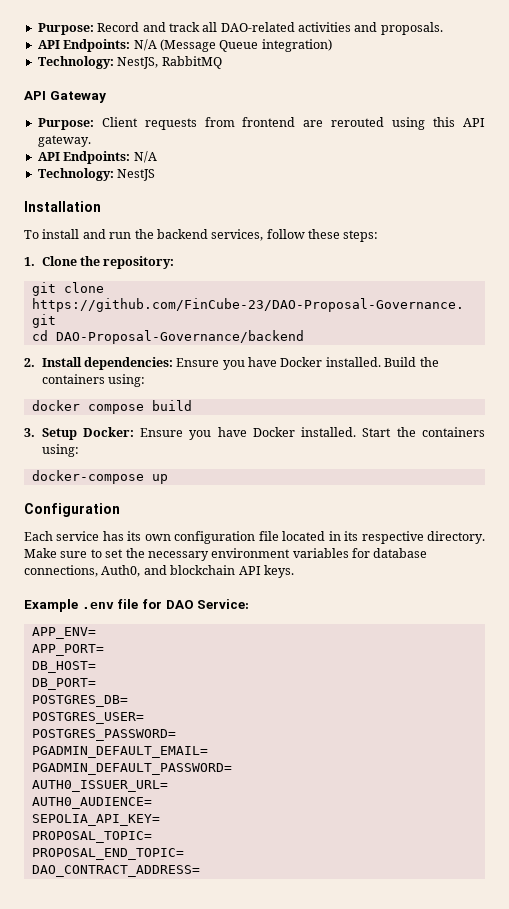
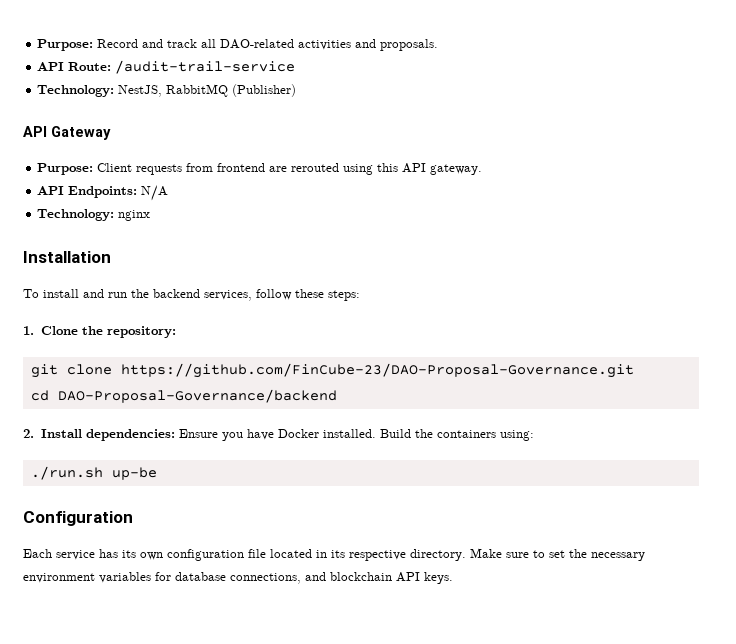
[63,39,332,52] Endpoints: N/A (Message Queue integration) -> [68,60,296,74] Route: /audit-trail-service
(222, 62) none -> [232,84,297,97] (Publisher)
[117,169,156,181] NestJS -> [118,210,151,221] nginx
[31,400,192,414] [24,427,485,440] [41,444,79,457] [31,470,168,484] docker compose build // 3. Setup Docker: Ensure you have Docker installed. Start the containers using: // docker-compose up -> [30,466,157,480] ./run.sh up-be
[101,565,141,577] Auth0, -> (301, 578) none
[24,599,250,612] [31,627,96,639] [31,644,104,656] [31,661,96,673] [31,678,96,690] [31,695,128,707] [31,712,144,724] [31,729,176,741] [31,746,208,758] [31,763,232,775] [31,780,168,792] [31,797,152,809] [31,814,160,826] [31,831,152,843] [31,848,184,860] [31,865,200,877] // Example .env file for DAO Service: // APP_ENV= // APP_PORT= // DB_HOST= // DB_PORT= // POSTGRES_DB= // POSTGRES_USER= // POSTGRES_PASSWORD= // PGADMIN_DEFAULT_EMAIL= // PGADMIN_DEFAULT_PASSWORD= // AUTH0_ISSUER_URL= // AUTH0_AUDIENCE= // SEPOLIA_API_KEY= // PROPOSAL_TOPIC= // PROPOSAL_END_TOPIC= // DAO_CONTRACT_ADDRESS= -> (453, 578) none

